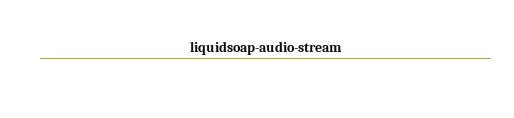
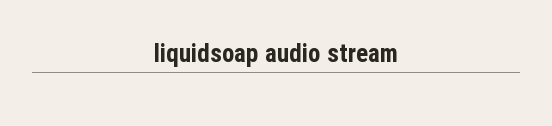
[190,41,342,55] liquidsoap-audio-stream -> [154,43,398,67] liquidsoap audio stream

